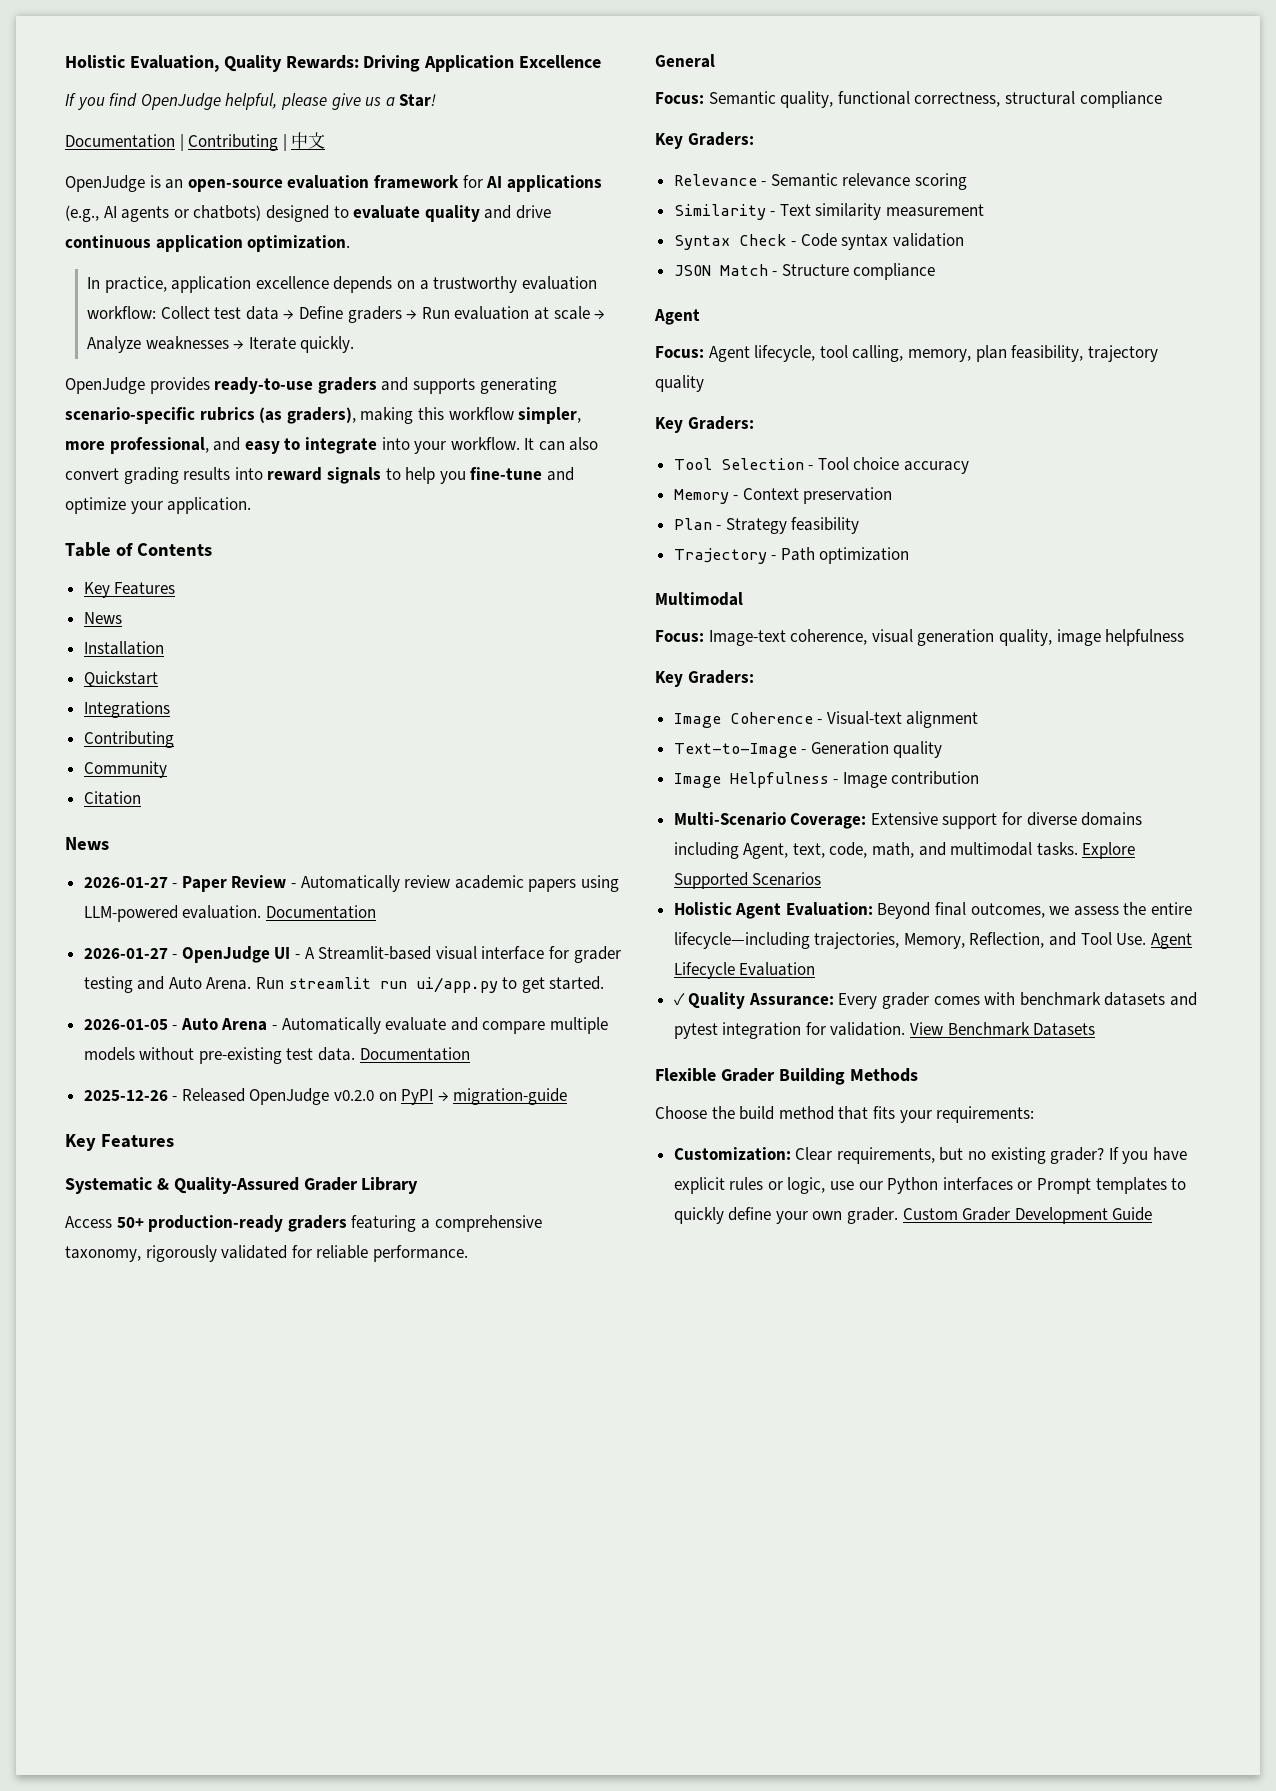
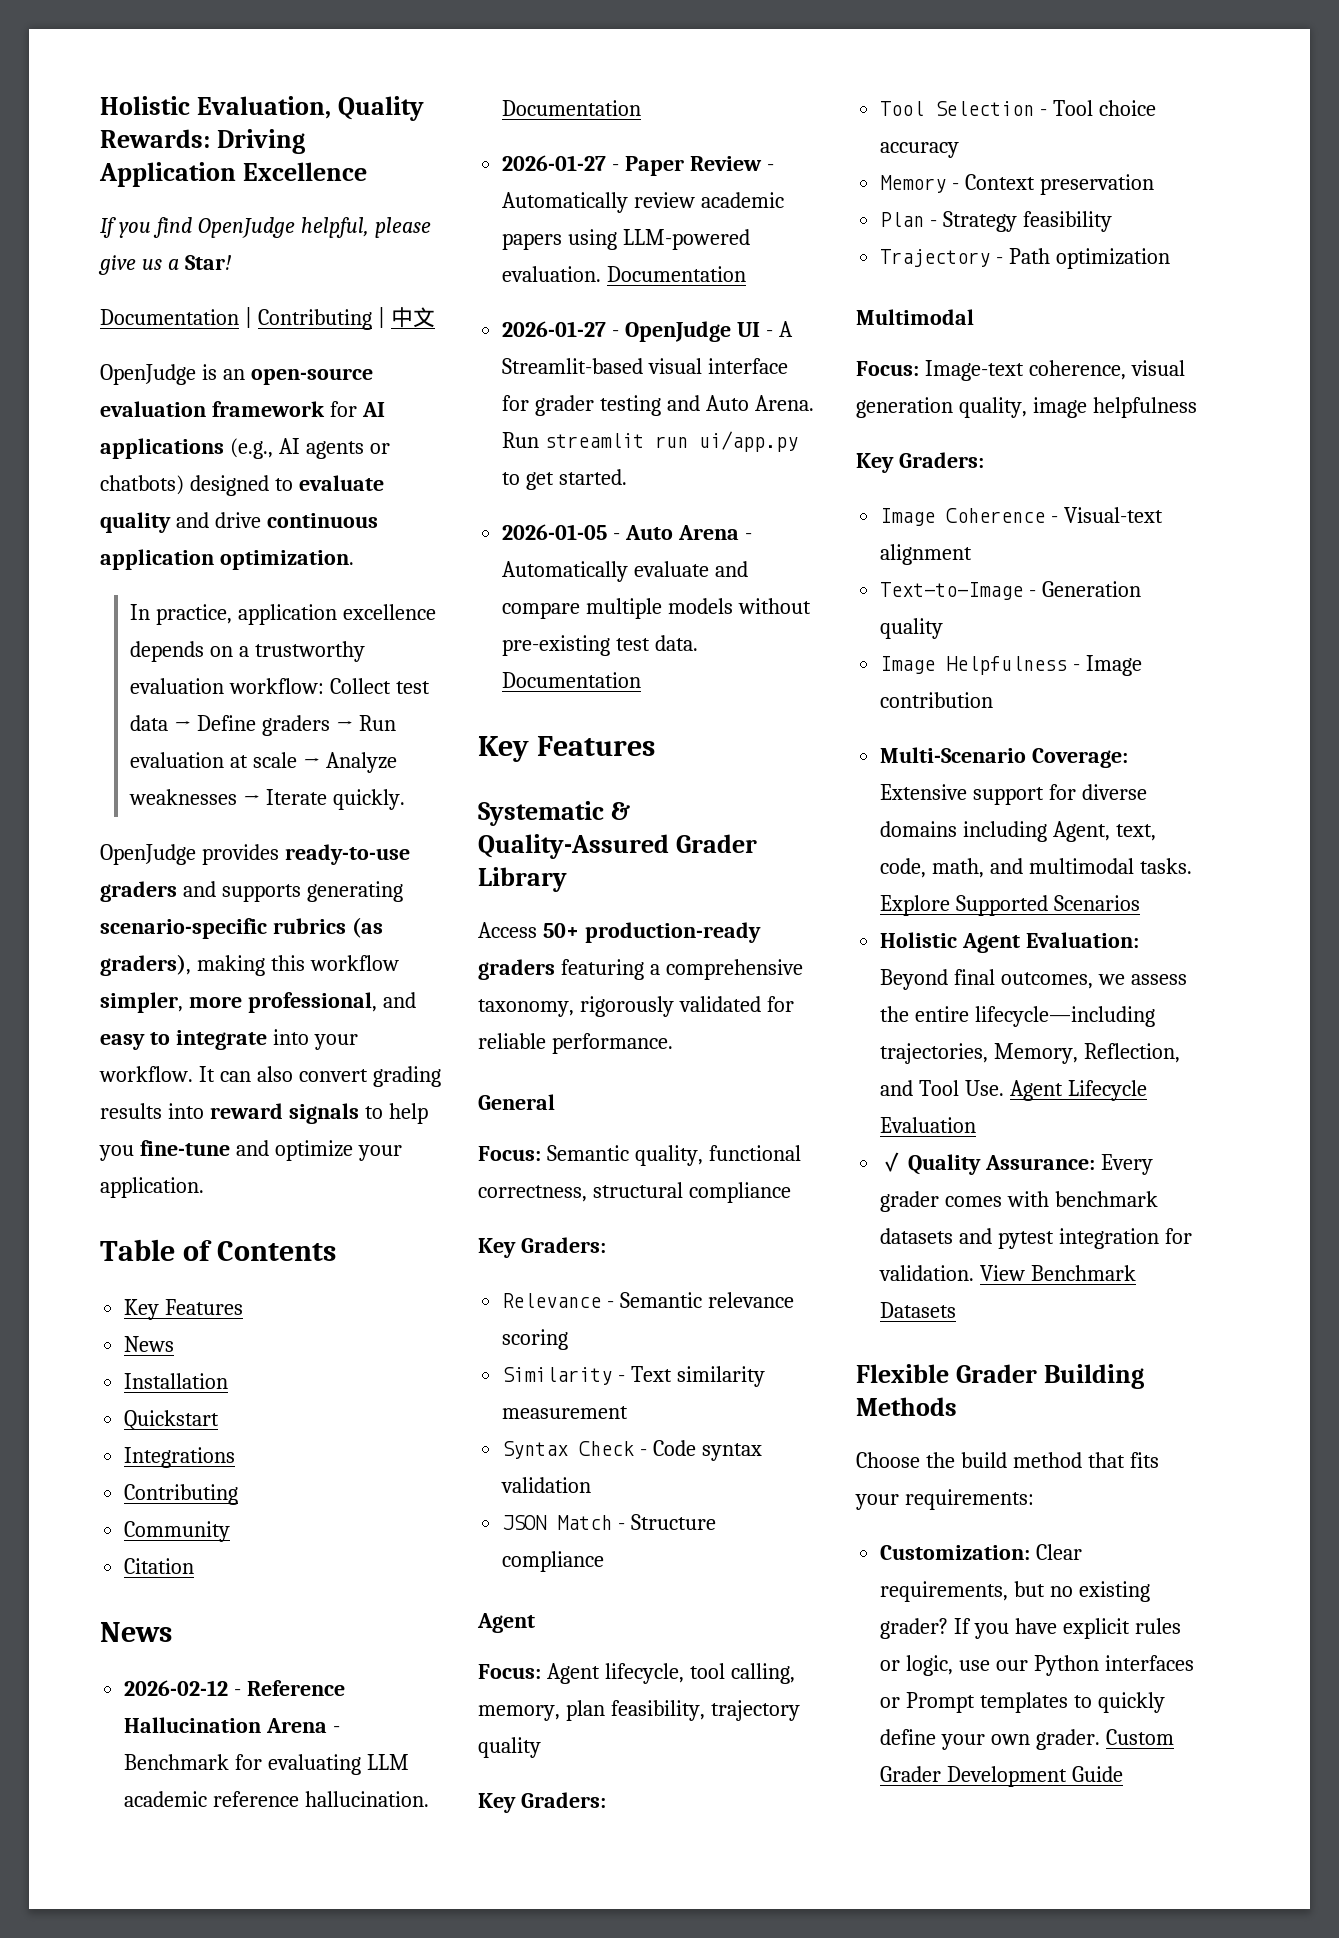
(109, 843) none -> [124,1680,346,1696] [124,1717,341,1733] [124,1754,410,1775] [124,1791,430,1807] [502,100,642,116] // 2026-02-12 - Reference Hallucination Arena - Benchmark for evaluating LLM academic reference hallucination. Documentation
[83,1088,568,1105] // 2025-12-26 - Released OpenJudge v0.2.0 on PyPI → migration-guide -> (642, 680) none

